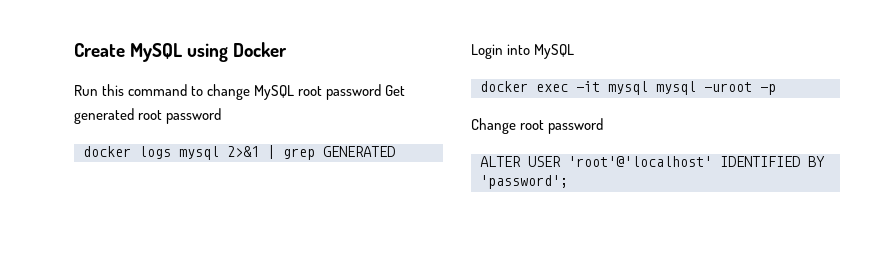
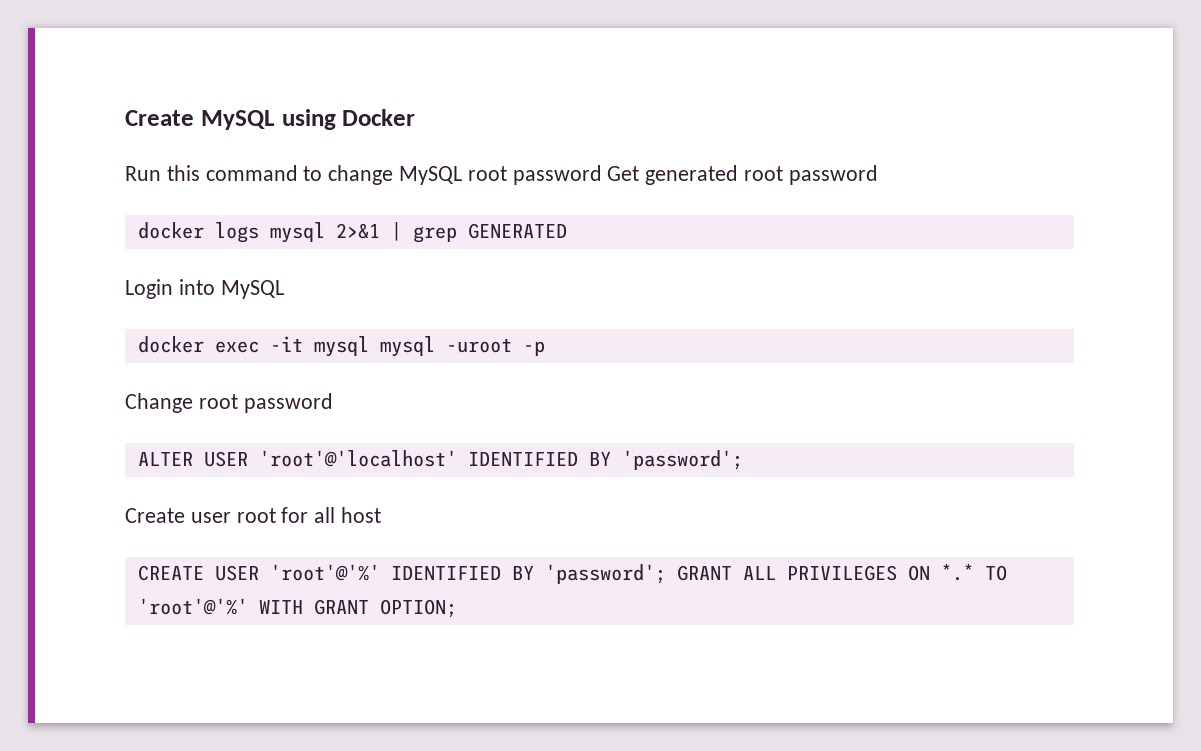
(568, 182) none -> [125,507,382,523] [137,564,1007,584] [137,598,457,618] // Create user root for all host // CREATE USER 'root'@'%' IDENTIFIED BY 'password'; GRANT ALL PRIVILEGES ON *.* TO 'root'@'%' WITH GRANT OPTION;

